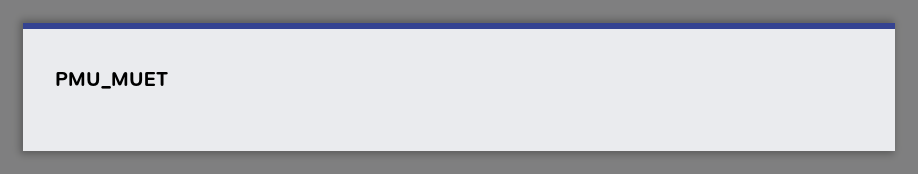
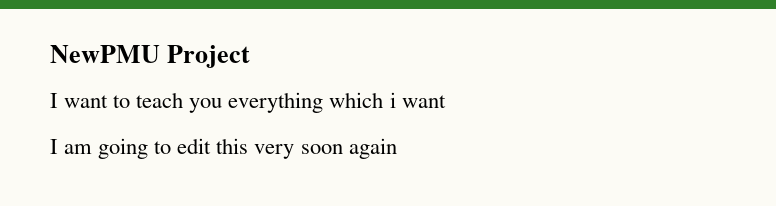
[55,72,168,89] PMU_MUET -> [50,45,251,68] [50,92,446,113] [50,138,397,159] NewPMU Project // I want to teach you everything which i want // I am going to edit this very soon again

